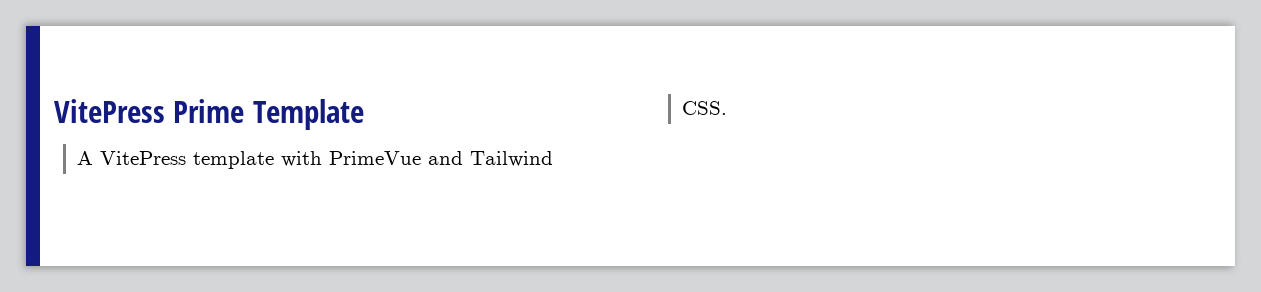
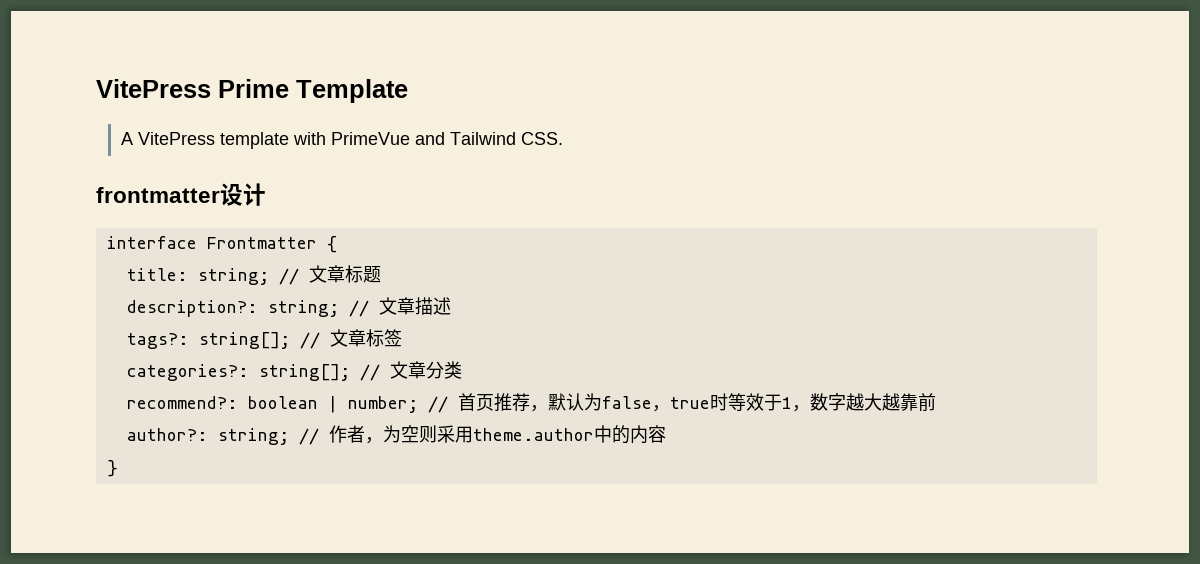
(728, 108) none -> [96,183,266,206] [106,236,337,253] [126,265,381,285] [126,297,451,317] [126,329,402,349] [126,361,462,381] [126,393,936,413] [126,425,666,445] [106,460,118,477] // frontmatter设计 // interface Frontmatter { // title: string; // 文章标题 // description?: string; // 文章描述 // tags?: string[]; // 文章标签 // categories?: string[]; // 文章分类 // recommend?: boolean | number; // 首页推荐，默认为false，true时等效于1，数字越大越靠前 // author?: string; // 作者，为空则采用theme.author中的内容 // }

